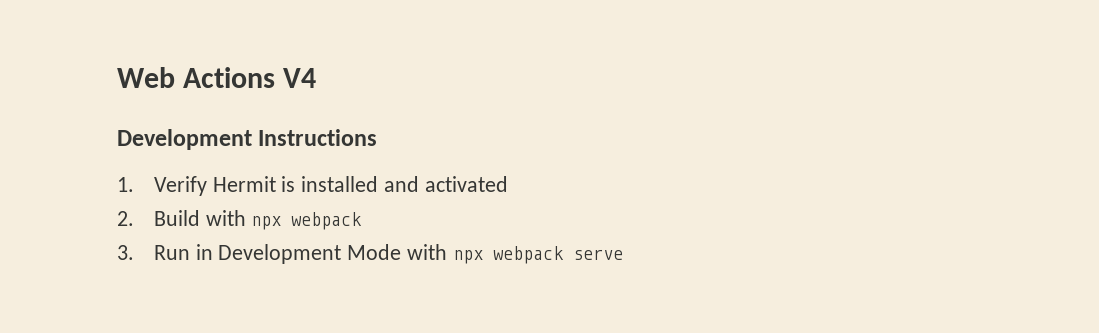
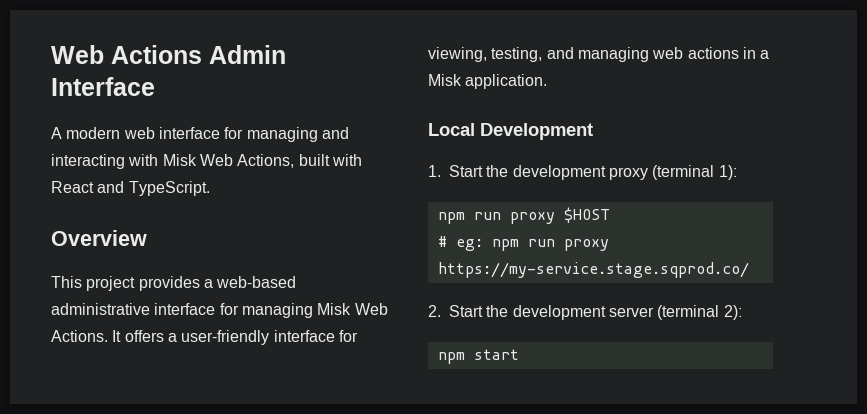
[283,68,317,88] [117,129,378,150] V4 // Development Instructions -> [209,45,286,64] [51,77,155,96] [51,127,349,142] [51,154,362,169] [51,181,210,196] [51,230,147,246] [51,276,297,291] [51,303,388,318] [51,330,358,345] [428,47,770,62] [428,74,548,89] [428,123,593,140] Admin Interface // A modern web interface for managing and interacting with Misk Web Actions, built with React and TypeScript. // Overview // This project provides a web-based administrative interface for managing Misk Web Actions. It offers a user-friendly interface for viewing, testing, and managing web actions in a Misk application. // Local Development
[153,176,508,196] [117,210,363,230] [117,244,623,264] Verify Hermit is installed and activated // 2. Build with npx webpack // 3. Run in Development Mode with npx webpack serve -> [449,165,737,180] [437,207,610,224] [437,236,609,251] [437,262,749,278] [428,305,742,320] [437,349,519,364] Start the development proxy (terminal 1): // npm run proxy $HOST // # eg: npm run proxy https://my-service.stage.sqprod.co/ // 2. Start the development server (terminal 2): // npm start

